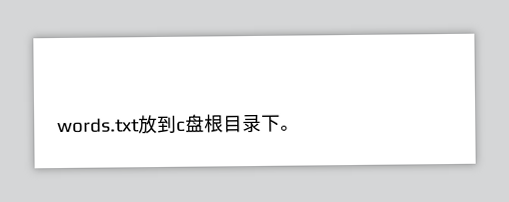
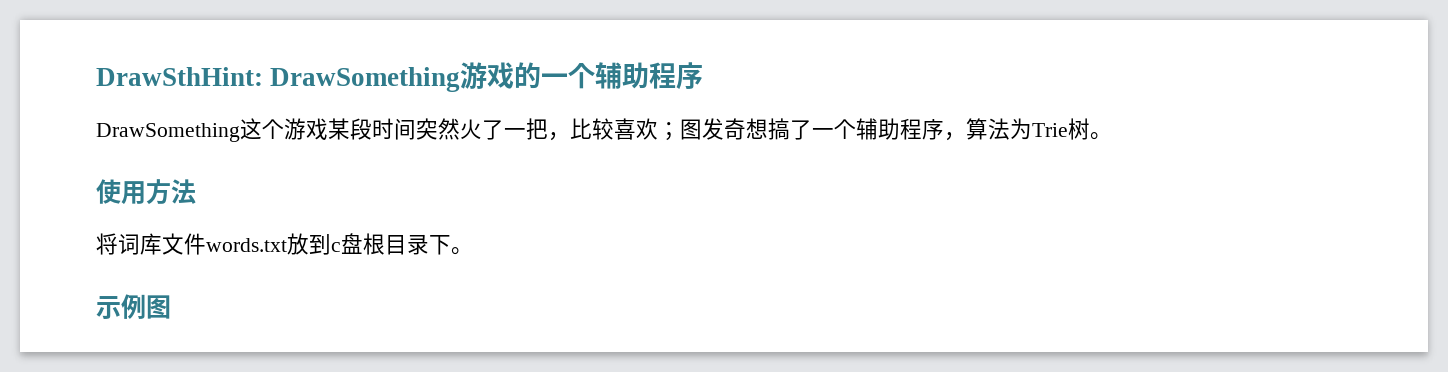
(57, 126) none -> [96,62,704,92] [96,118,1112,142] [96,179,196,205] [96,233,206,255] DrawSthHint: DrawSomething游戏的一个辅助程序 // DrawSomething这个游戏某段时间突然火了一把，比较喜欢；图发奇想搞了一个辅助程序，算法为Trie树。 // 使用方法 // 将词库文件
(300, 128) none -> [96,294,171,319] // 示例图

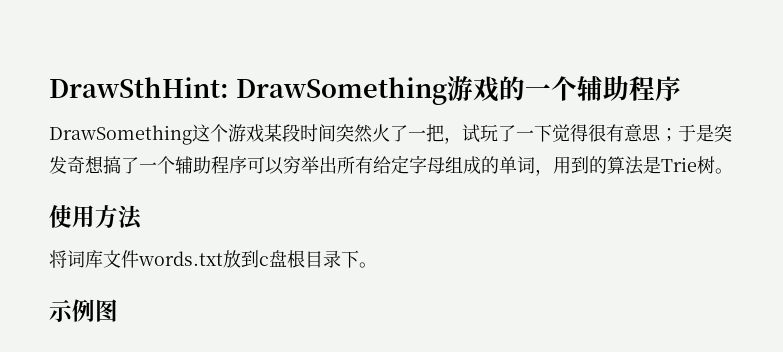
[570,118,702,141] 比较喜欢；图 -> [462,124,732,143] 试玩了一下觉得很有意思；于是突
[944,118,1032,141] ，算法为 -> [247,155,661,176] 可以穷举出所有给定字母组成的单词，用到的算法是

